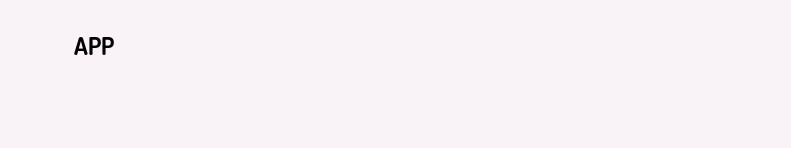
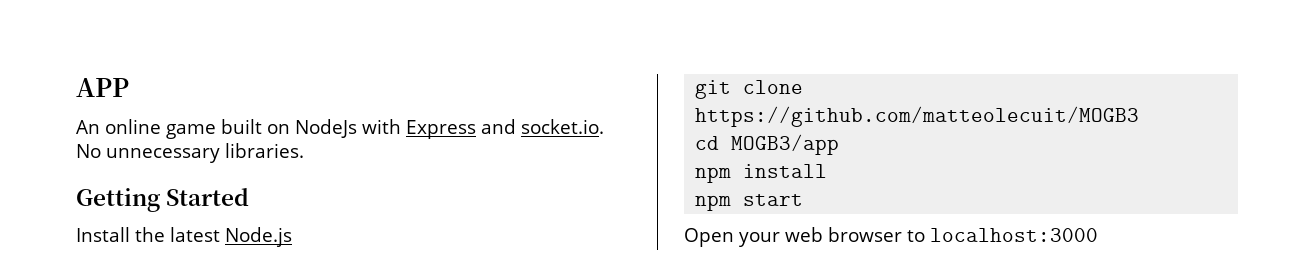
(114, 46) none -> [76,119,604,139] [76,143,304,163] [76,188,250,212] [76,227,292,247] [695,80,804,99] [695,106,1140,127] [695,134,840,155] [695,164,828,183] [695,194,804,211] [684,227,1098,247] // An online game built on NodeJs with Express and socket.io. No unnecessary libraries. // Getting Started // Install the latest Node.js // git clone https://github.com/matteolecuit/MOGB3 // cd MOGB3/app // npm install // npm start // Open your web browser to localhost:3000

